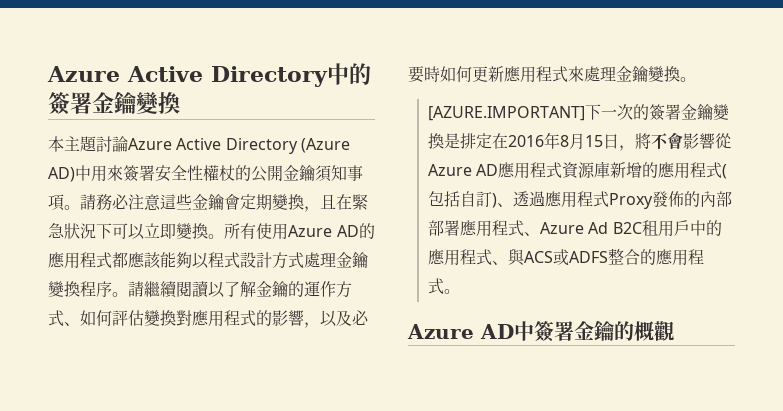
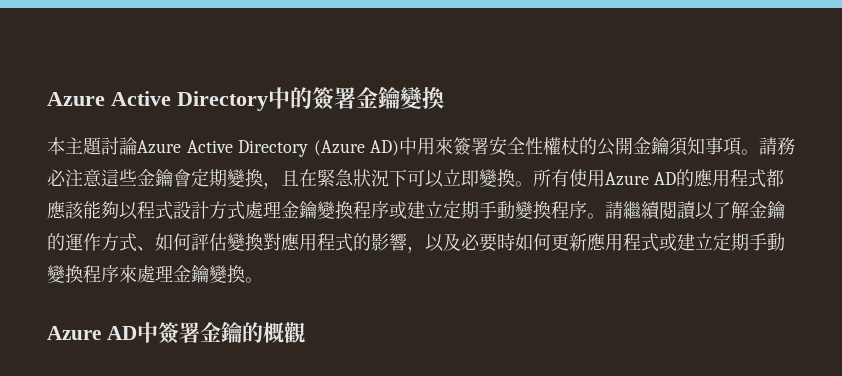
(112, 289) none -> [389,200,587,219] 或建立定期手動變換程序
(568, 74) none -> [659,232,785,251] [47,265,119,283] 或建立定期手動變換程序
[428,104,730,121] [428,132,733,151] [428,161,728,179] [428,191,733,209] [428,220,722,237] [428,248,705,266] [428,278,461,294] // [AZURE.IMPORTANT]下一次的簽署金鑰變換是排定在2016年8月15日，將不會影響從Azure AD應用程式資源庫新增的應用程式(包括自訂)、透過應用程式Proxy發佈的內部部署應用程式、Azure Ad B2C租用戶中的應用程式、與ACS或ADFS整合的應用程式。 -> (263, 280) none

